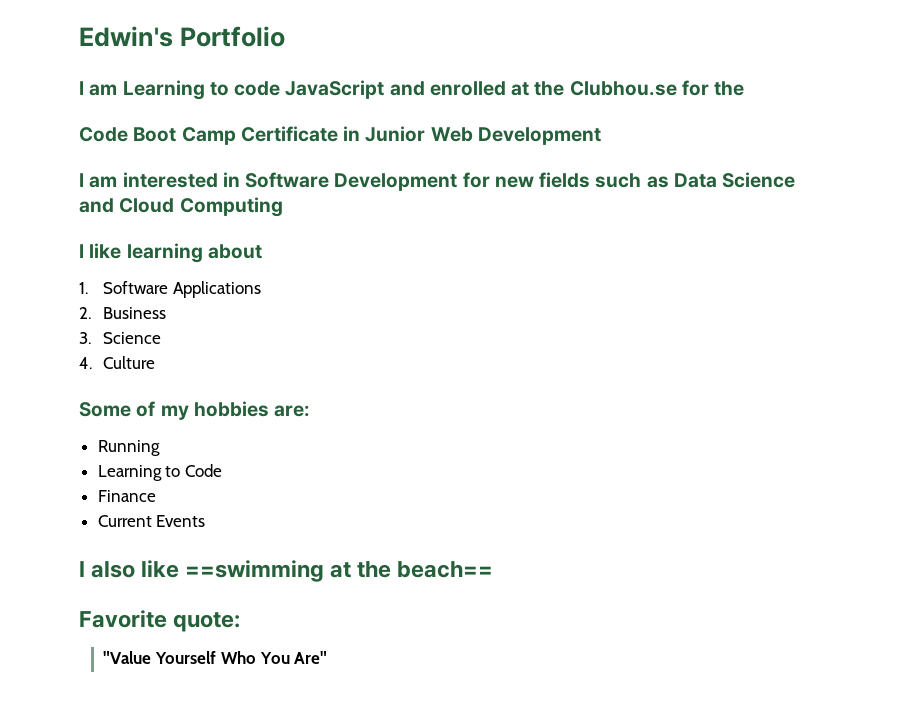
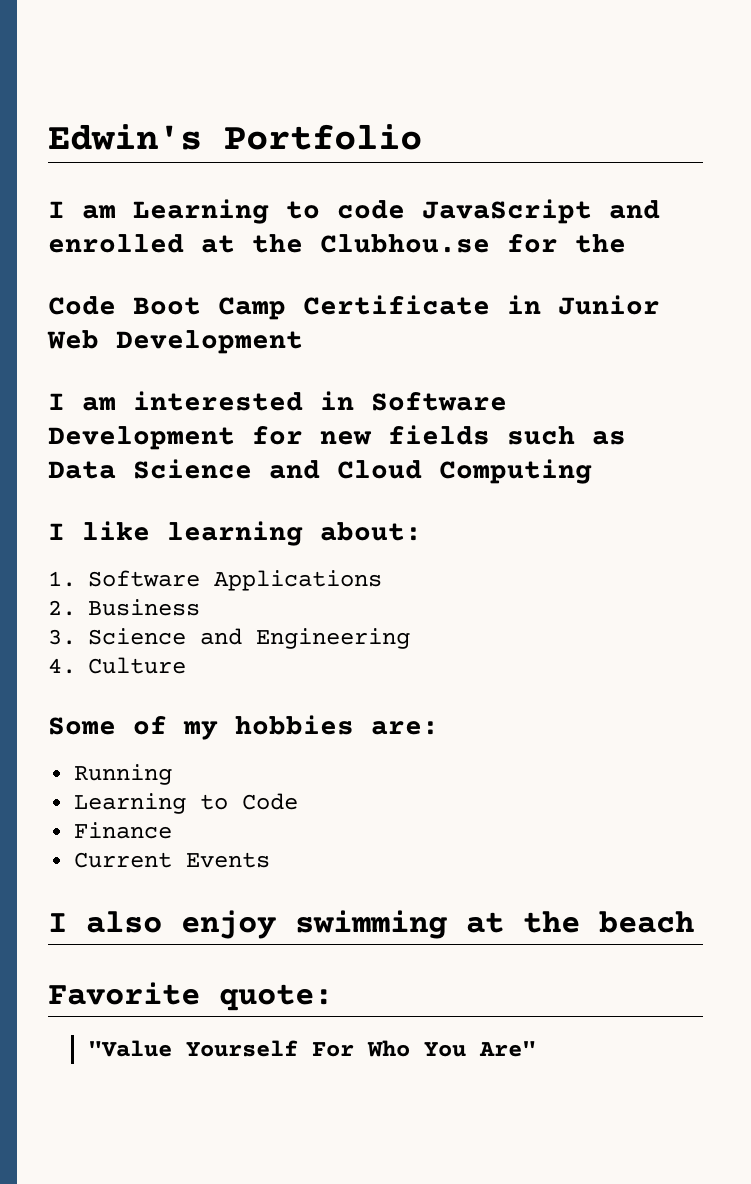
[207,244,262,259] about -> [320,522,422,541] about:
(161, 338) none -> [200,628,410,649] and Engineering
[141,560,494,582] like ==swimming at the beach== -> [181,910,694,939] enjoy swimming at the beach
(217, 657) none -> [311,1042,354,1057] For

